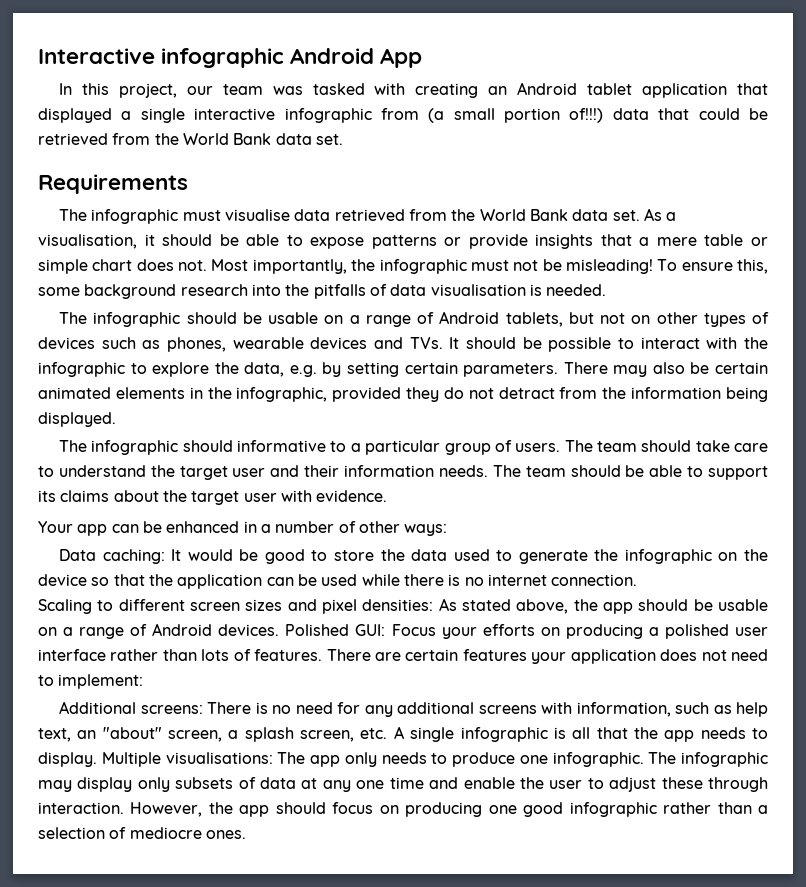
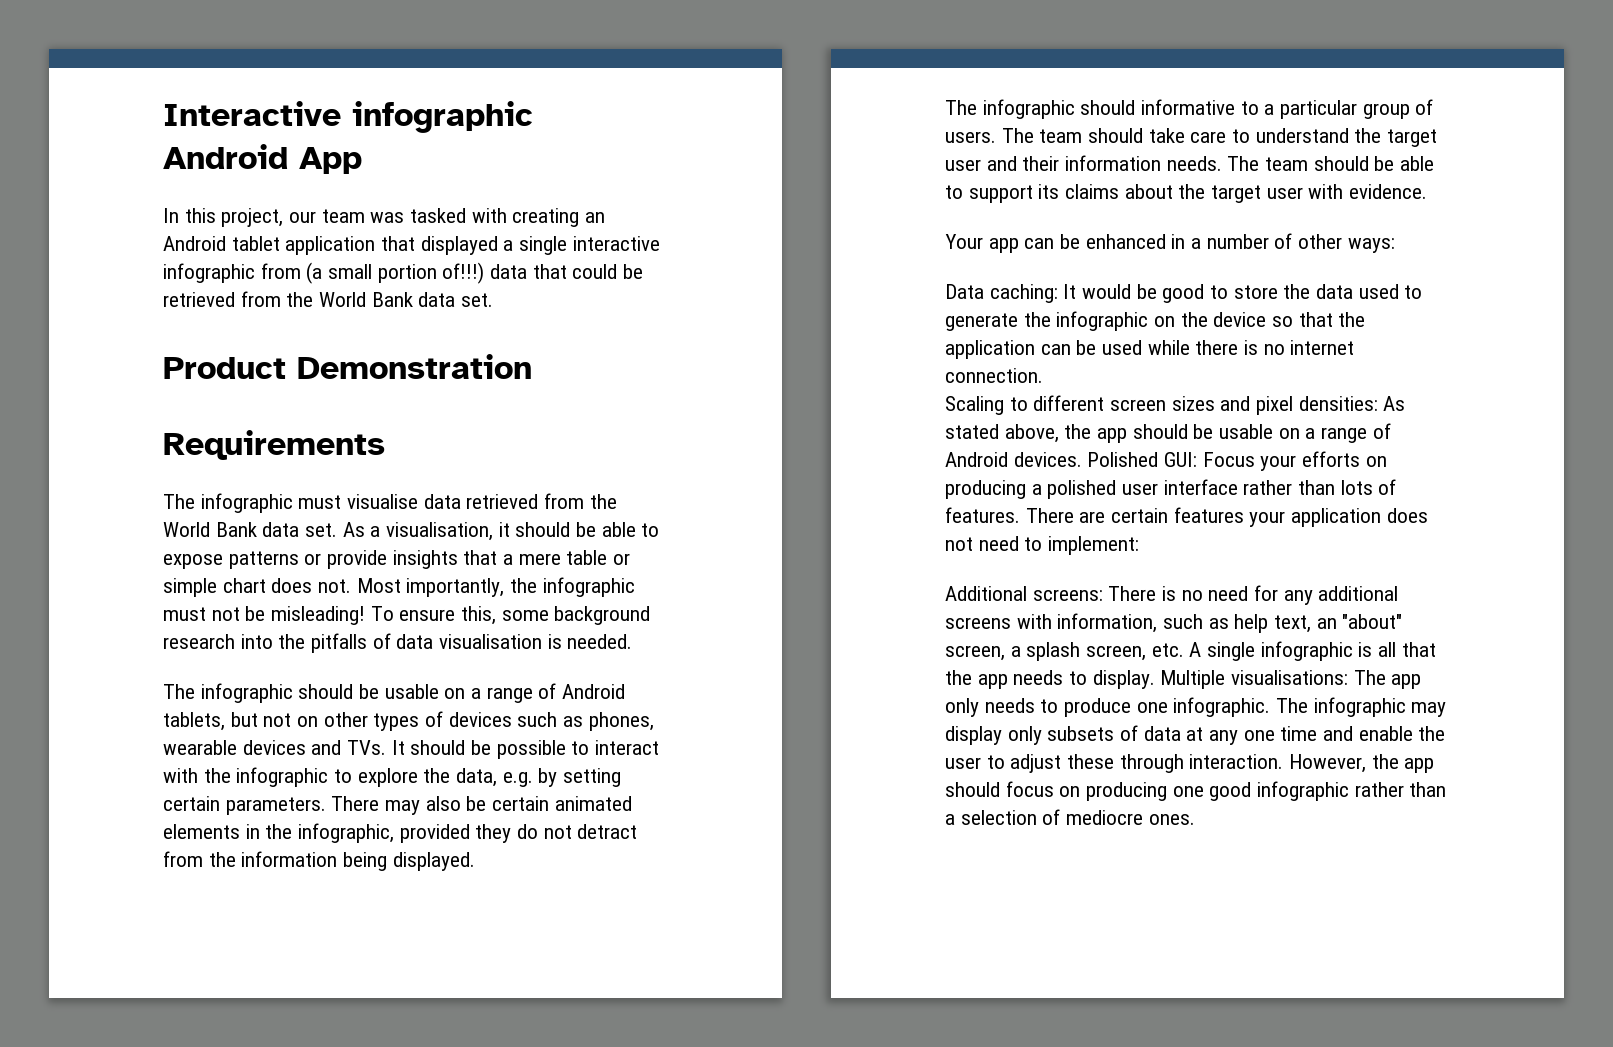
(343, 139) none -> [163,354,532,379] // Product Demonstration

